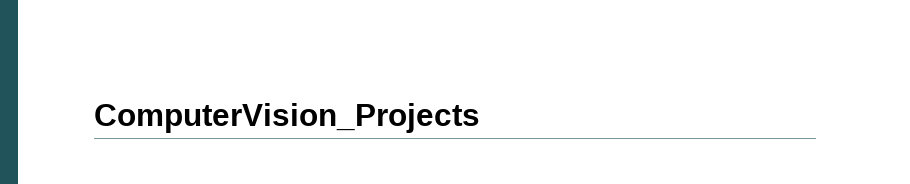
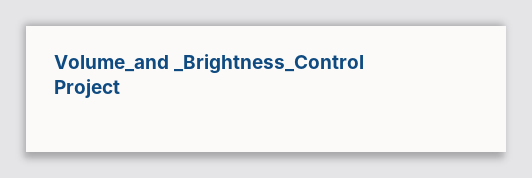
[94,103,480,133] ComputerVision_Projects -> [54,54,365,74] [54,79,120,98] Volume_and _Brightness_Control Project

